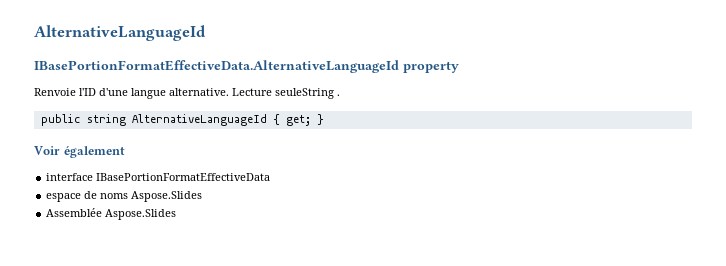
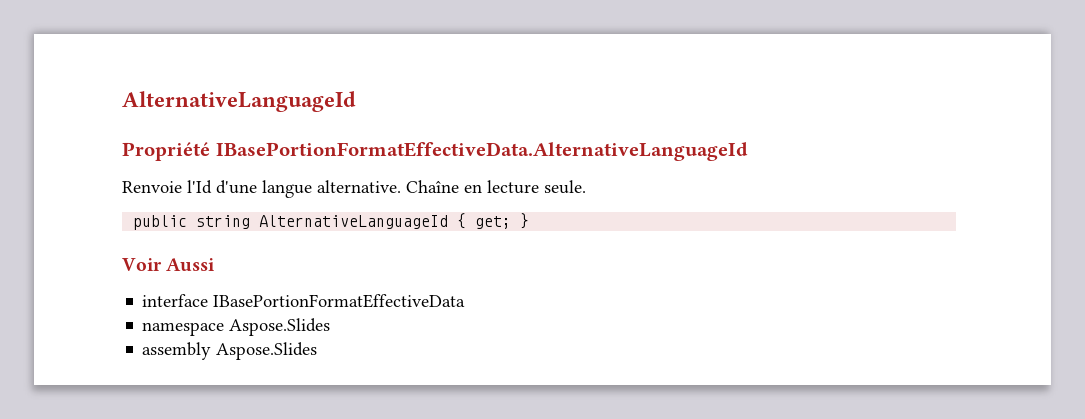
(206, 33) none -> [122,142,210,161] Propriété
[403,61,459,73] property -> (748, 151) none
[79,88,96,96] l'ID -> [187,180,212,194] l'Id
[232,88,340,99] Lecture seuleString . -> [406,180,586,194] Chaîne en lecture seule.
[63,145,125,158] également -> [166,258,216,272] Aussi
[46,191,129,202] espace de noms -> [142,322,225,336] namespace
[46,208,103,217] Assemblée -> [142,342,212,360] assembly

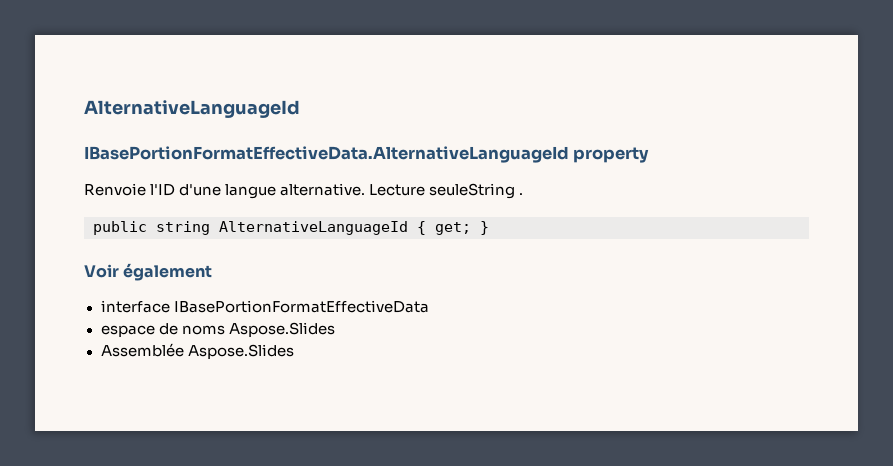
[122,142,210,161] Propriété -> (300, 109) none
(748, 151) none -> [573,147,650,163] property
[187,180,212,194] l'Id -> [150,184,176,196] l'ID
[406,180,586,194] Chaîne en lecture seule. -> [369,183,524,199] Lecture seuleString .
[166,258,216,272] Aussi -> [123,263,213,281] également
[142,322,225,336] namespace -> [100,323,225,337] espace de noms
[142,342,212,360] assembly -> [100,343,184,357] Assemblée

